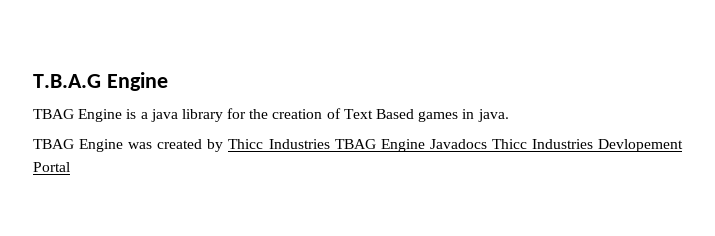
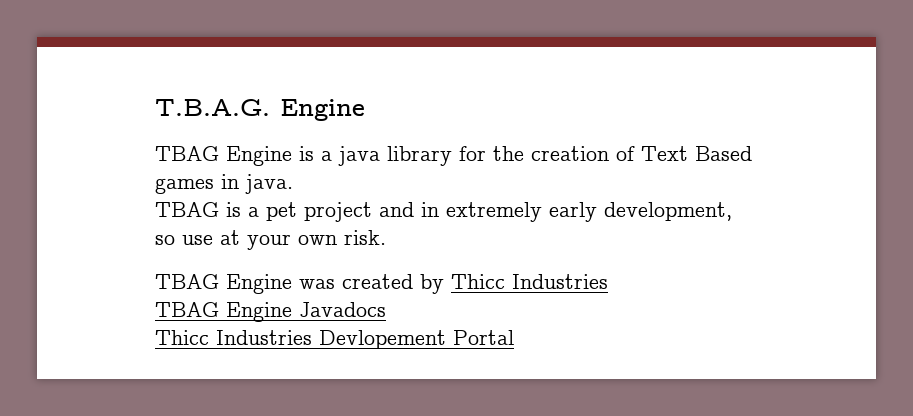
[33,74,101,88] T.B.A.G -> [155,99,270,116] T.B.A.G.
(509, 115) none -> [155,202,732,222] [155,230,386,250] // TBAG is a pet project and in extremely early development, so use at your own risk.
(330, 144) none -> (608, 281) //
(487, 144) none -> (386, 309) //

